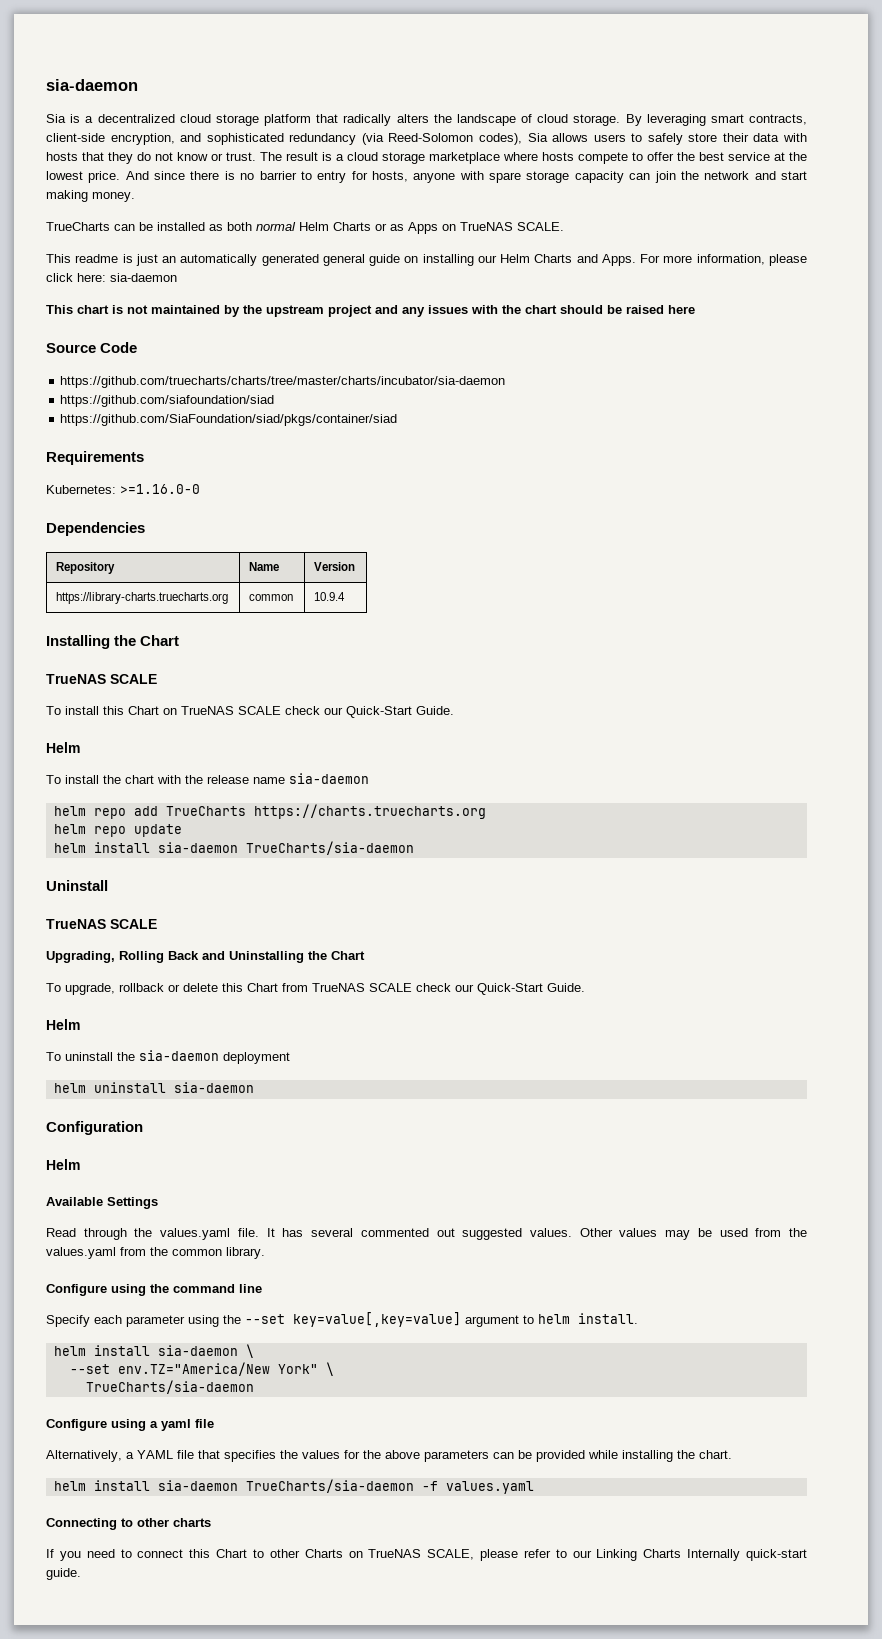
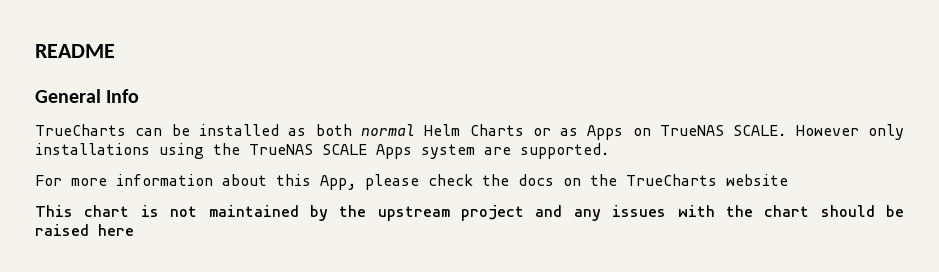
[46,79,138,91] [46,114,807,126] [46,133,807,145] [46,152,807,164] [46,171,808,183] [46,190,135,202] sia-daemon // Sia is a decentralized cloud storage platform that radically alters the landscape of cloud storage. By leveraging smart contracts, client-side encryption, and sophisticated redundancy (via Reed-Solomon codes), Sia allows users to safely store their data with hosts that they do not know or trust. The result is a cloud storage marketplace where hosts compete to offer the best service at the lowest price. And since there is no barrier to entry for hosts, anyone with spare storage capacity can join the network and start making money. -> [35,44,115,58] [35,89,140,103] README // General Info
[46,254,808,266] [46,273,177,282] // This readme is just an automatically generated general guide on installing our Helm Charts and Apps. For more information, please click here: sia-daemon -> [795,124,904,140] [35,143,609,159] [35,174,788,190] However only installations using the TrueNAS SCALE Apps system are supported. // For more information about this App, please check the docs on the TrueCharts website
[46,342,138,353] [60,376,506,388] [60,395,275,407] [60,414,398,426] [46,451,144,465] [46,484,200,494] [46,522,145,536] [56,562,116,574] [249,562,280,571] [314,562,356,571] [56,592,229,604] [249,594,294,601] [314,592,346,601] [46,635,180,649] [46,674,157,684] [46,706,454,718] [46,742,80,753] [46,773,369,784] [53,804,486,819] [53,824,182,837] [53,841,414,855] [46,880,108,891] [46,919,157,929] [46,951,365,963] [46,983,585,995] [46,1019,80,1030] [46,1050,290,1064] [53,1082,254,1093] [46,1121,143,1135] [46,1159,80,1170] [46,1197,158,1209] [46,1228,807,1240] [46,1247,265,1259] [46,1284,262,1296] [46,1312,638,1327] [53,1344,254,1358] [69,1362,334,1376] [85,1380,254,1394] [46,1419,214,1431] [46,1450,732,1462] [53,1479,534,1494] [46,1518,211,1530] [46,1549,808,1561] [46,1568,81,1580] // Source Code // https://github.com/truecharts/charts/tree/master/charts/incubator/sia-daemon // https://github.com/siafoundation/siad // https://github.com/SiaFoundation/siad/pkgs/container/siad // Requirements // Kubernetes: >=1.16.0-0 // Dependencies // Repository | Name | Version // https://library-charts.truecharts.org | common | 10.9.4 // Installing the Chart // TrueNAS SCALE // To install this Chart on TrueNAS SCALE check our Quick-Start Guide. // Helm // To install the chart with the release name sia-daemon // helm repo add TrueCharts https://charts.truecharts.org // helm repo update // helm install sia-daemon TrueCharts/sia-daemon // Uninstall // TrueNAS SCALE // Upgrading, Rolling Back and Uninstalling the Chart // To upgrade, rollback or delete this Chart from TrueNAS SCALE check our Quick-Start Guide. // Helm // To uninstall the sia-daemon deployment // helm uninstall sia-daemon // Configuration // Helm // Available Settings // Read through the values.yaml file. It has several commented out suggested values. Other values may be used from the values.yaml from the common library. // Configure using the command line // Specify each parameter using the --set key=value[,key=value] argument to helm install. // helm install sia-daemon \ // --set env.TZ="America/New York" \ // TrueCharts/sia-daemon // Configure using a yaml file // Alternatively, a YAML file that specifies the values for the above parameters can be provided while installing the chart. // helm install sia-daemon TrueCharts/sia-daemon -f values.yaml // Connecting to other charts // If you need to connect this Chart to other Charts on TrueNAS SCALE, please refer to our Linking Charts Internally quick-start guide. -> (134, 230) none

